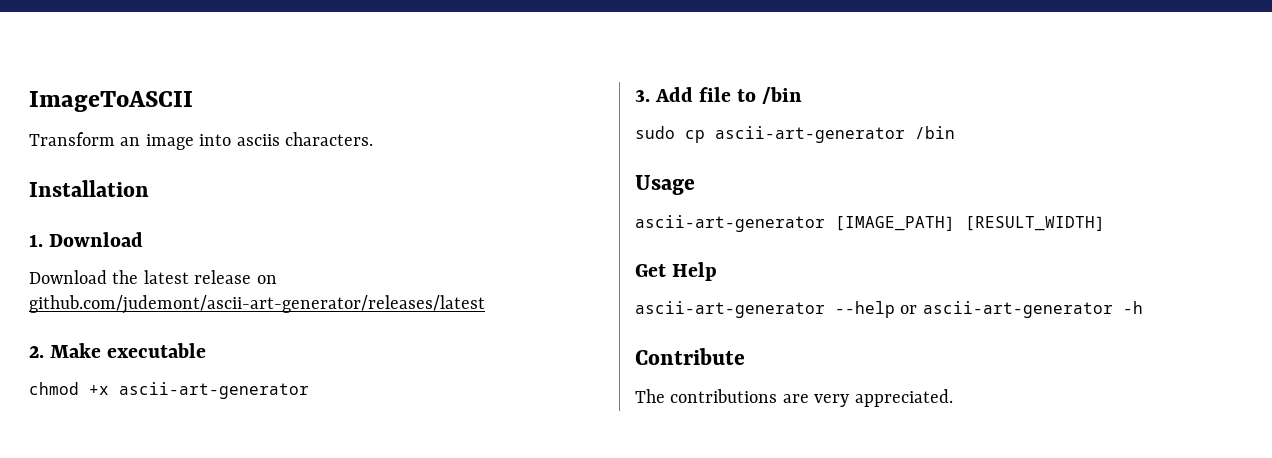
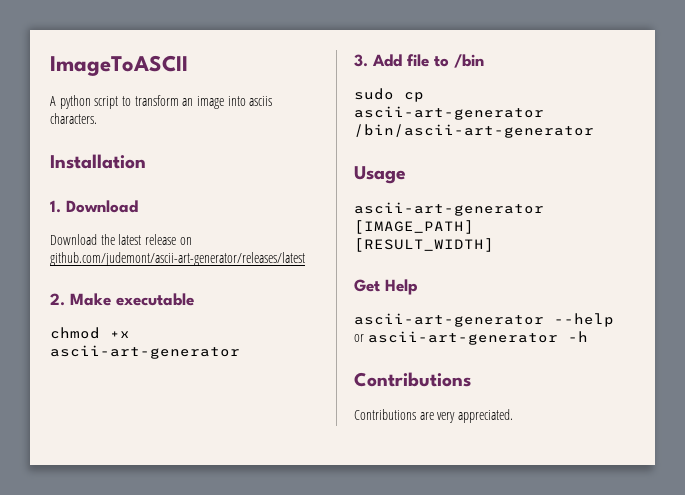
[29,132,115,146] Transform -> [50,95,179,109] A python script to transform
[915,126,955,139] /bin -> [354,124,594,138] /bin/ascii-art-generator
[635,348,745,365] [635,389,778,403] Contribute // The contributions -> [354,372,471,387] [354,409,416,420] Contributions // Contributions

